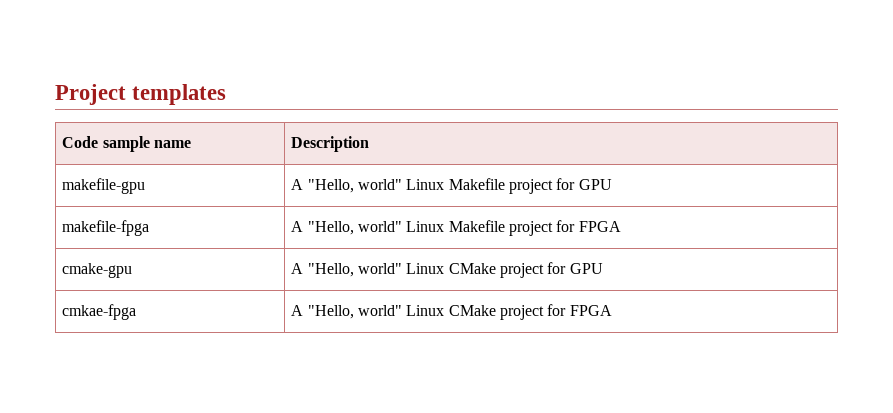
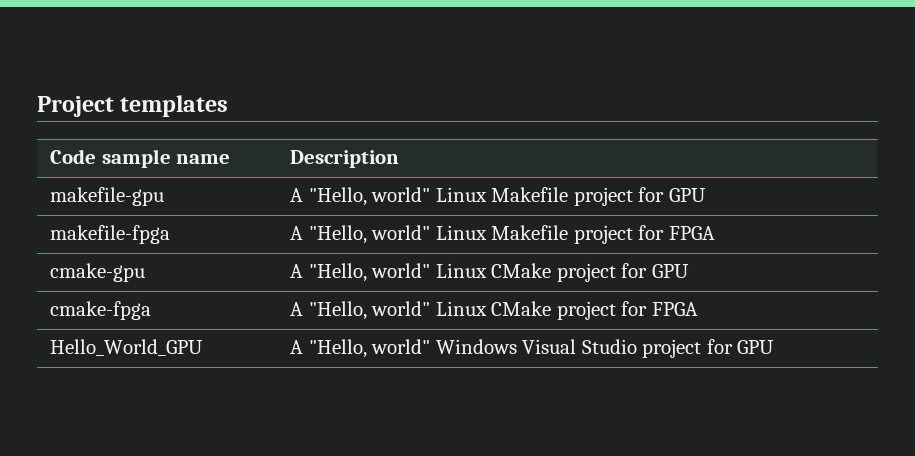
[62,304,137,320] cmkae-fpga -> [50,301,152,320] cmake-fpga
(612, 310) none -> [50,339,204,356] [290,339,775,358] // Hello_World_GPU | A "Hello, world" Windows Visual Studio project for GPU

